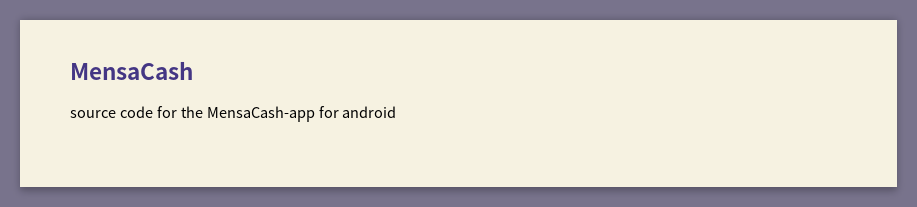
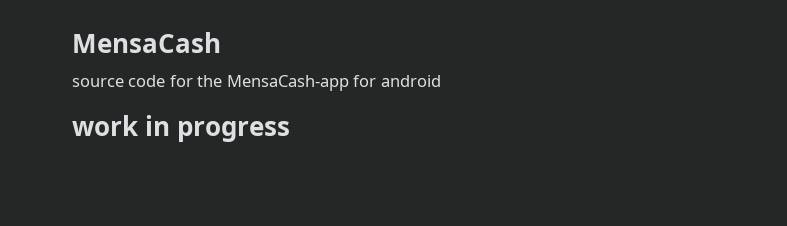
(397, 112) none -> [72,115,291,142] // work in progress

